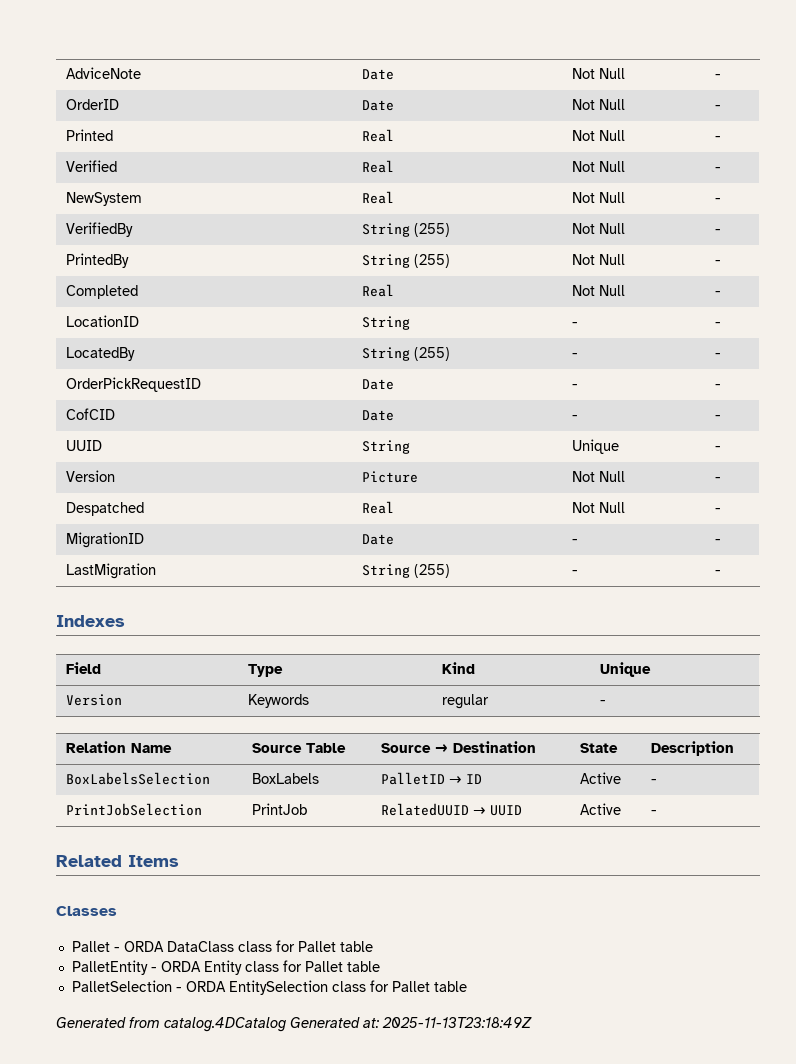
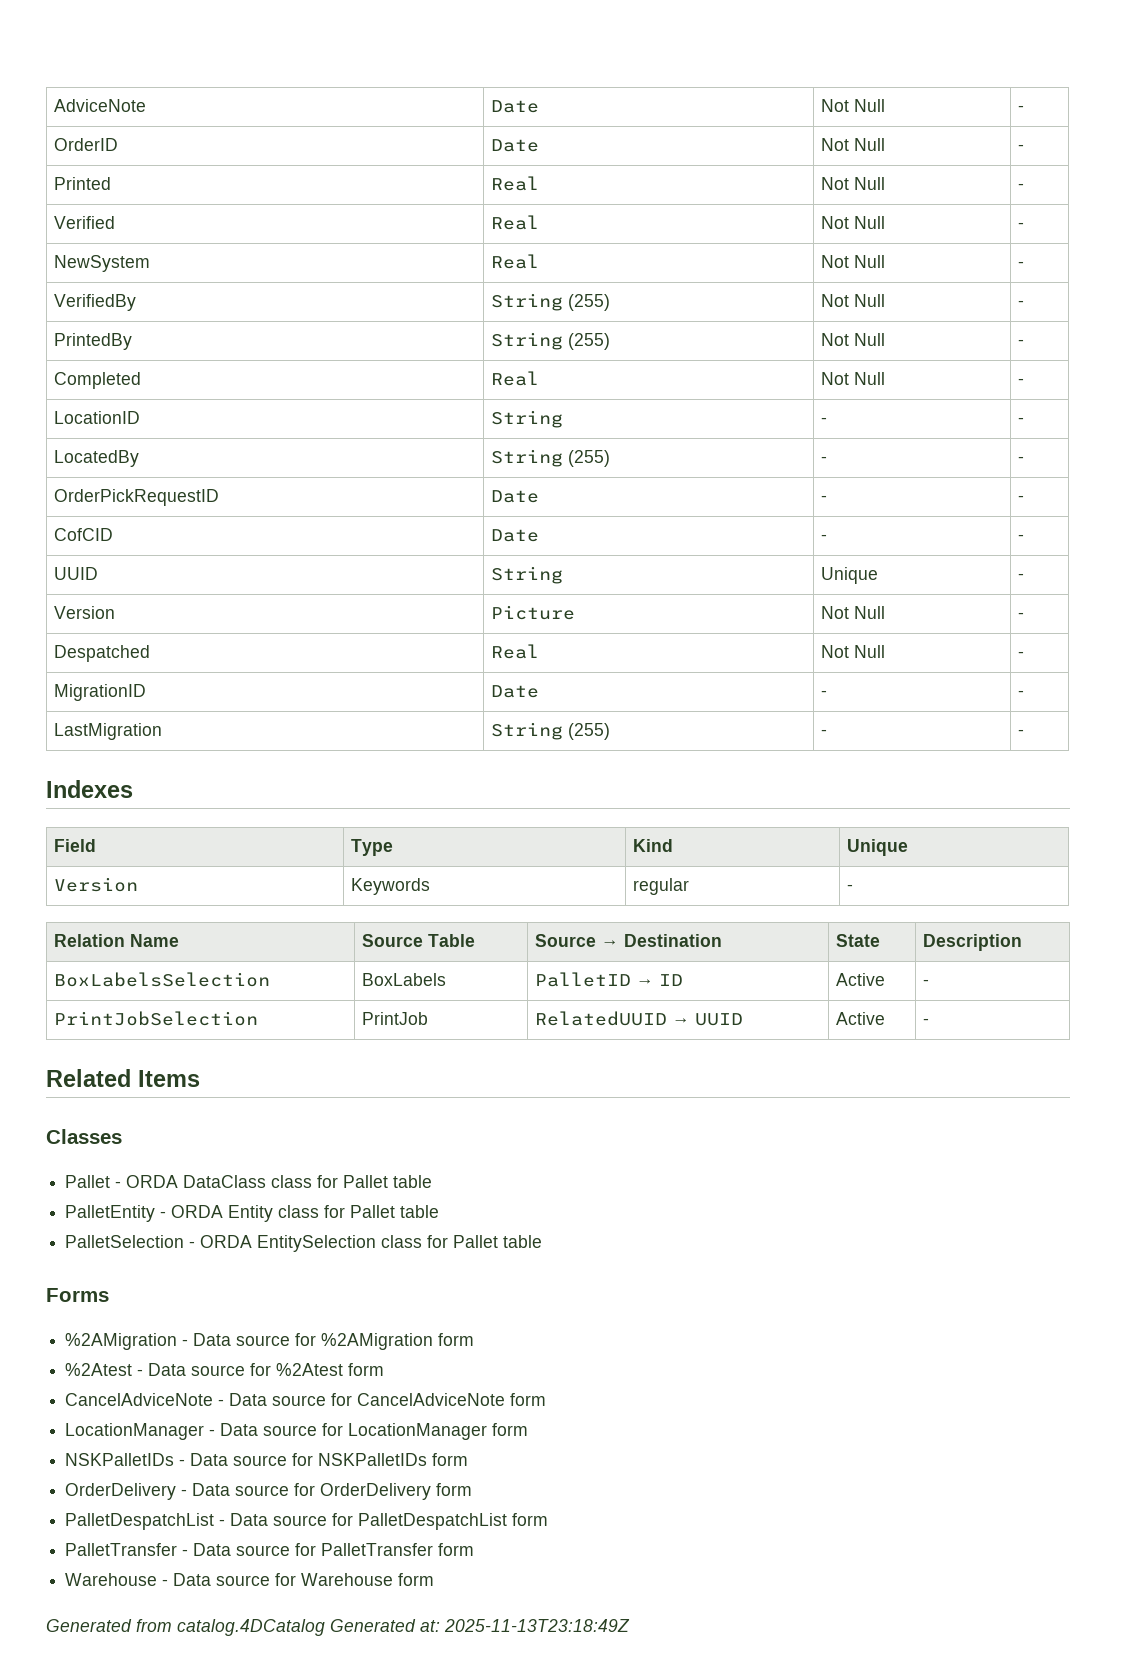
(467, 986) none -> [46,1288,109,1302] [65,1333,475,1350] [65,1363,385,1376] [65,1393,547,1406] [65,1423,529,1440] [65,1453,469,1466] [65,1483,473,1500] [65,1513,549,1530] [65,1543,475,1556] [65,1573,435,1586] // Forms // %2AMigration - Data source for %2AMigration form // %2Atest - Data source for %2Atest form // CancelAdviceNote - Data source for CancelAdviceNote form // LocationManager - Data source for LocationManager form // NSKPalletIDs - Data source for NSKPalletIDs form // OrderDelivery - Data source for OrderDelivery form // PalletDespatchList - Data source for PalletDespatchList form // PalletTransfer - Data source for PalletTransfer form // Warehouse - Data source for Warehouse form

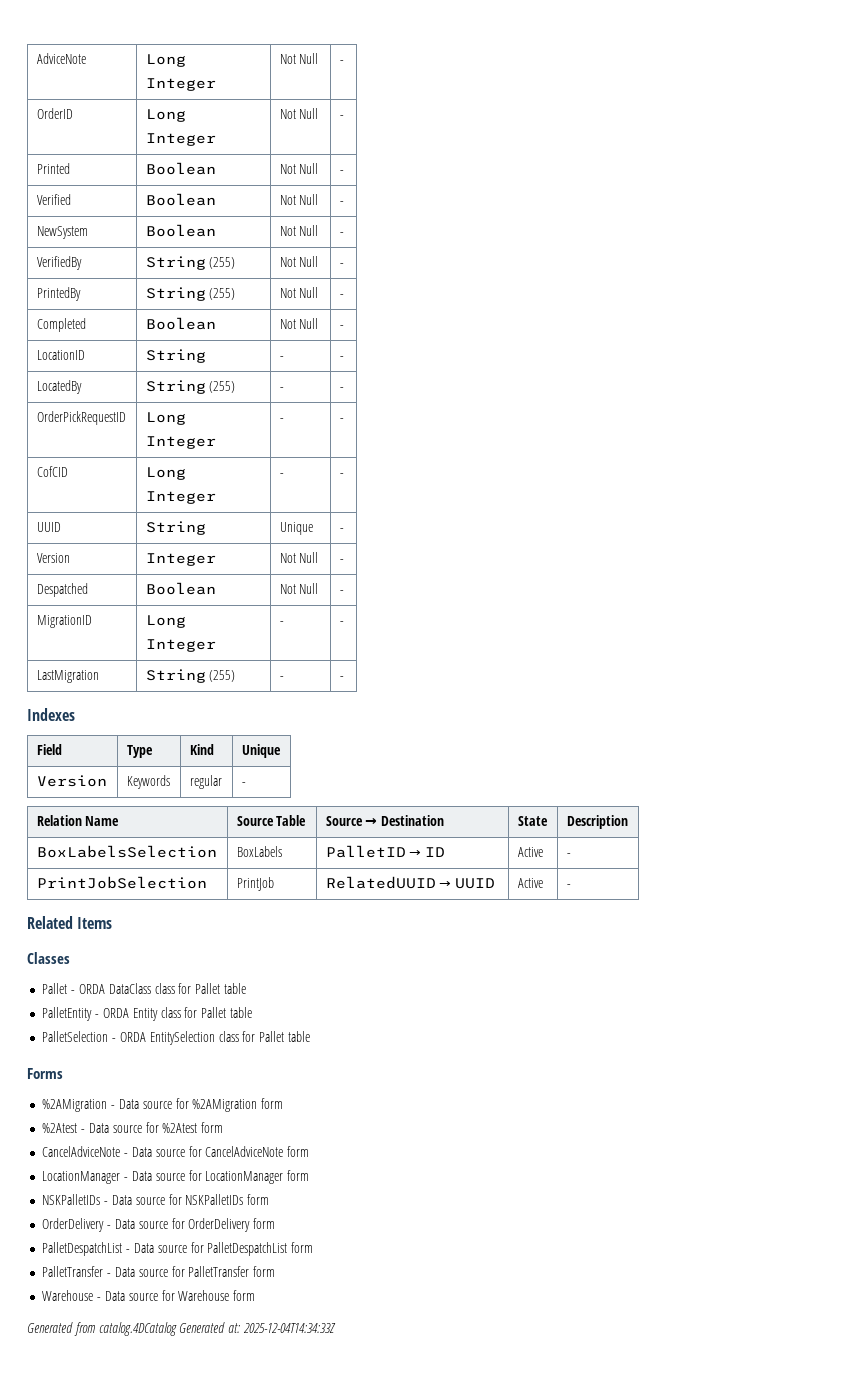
[490,100,539,113] Date -> [145,54,186,67] [145,78,216,91] Long Integer
[490,139,539,152] Date -> [145,109,186,122] [145,133,216,146] Long Integer
[490,176,539,191] Real -> [145,162,216,175] Boolean
[490,215,539,230] Real -> [145,193,216,206] Boolean
[490,254,539,269] Real -> [145,224,216,237] Boolean
[490,371,539,386] Real -> [145,317,216,330] Boolean
[490,490,539,503] Date -> [145,412,186,425] [145,436,216,449] Long Integer
[490,529,539,542] Date -> [145,467,186,480] [145,491,216,504] Long Integer
[490,605,575,620] Picture -> [145,553,216,566] Integer
[490,644,539,659] Real -> [145,582,216,595] Boolean
[490,685,539,698] Date -> [145,615,186,628] [145,639,216,652] Long Integer
[444,1619,630,1632] 2025-11-13T23:18:49Z -> [242,1323,336,1333] 2025-12-04T14:34:33Z

